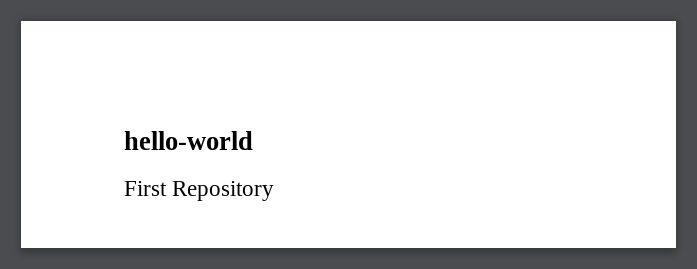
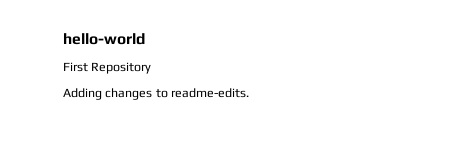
(275, 191) none -> [63,88,250,100] // Adding changes to readme-edits.

